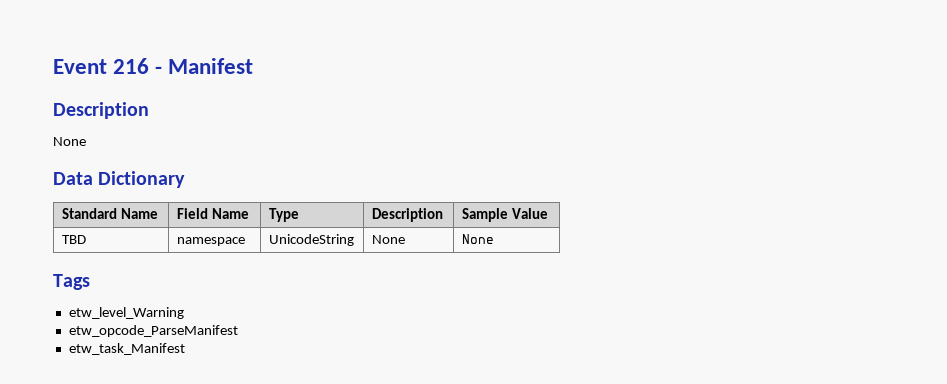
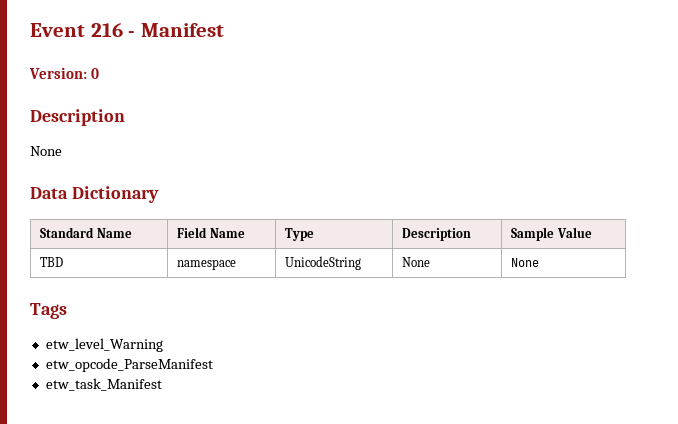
(254, 66) none -> [29,67,99,79] // Version: 0

